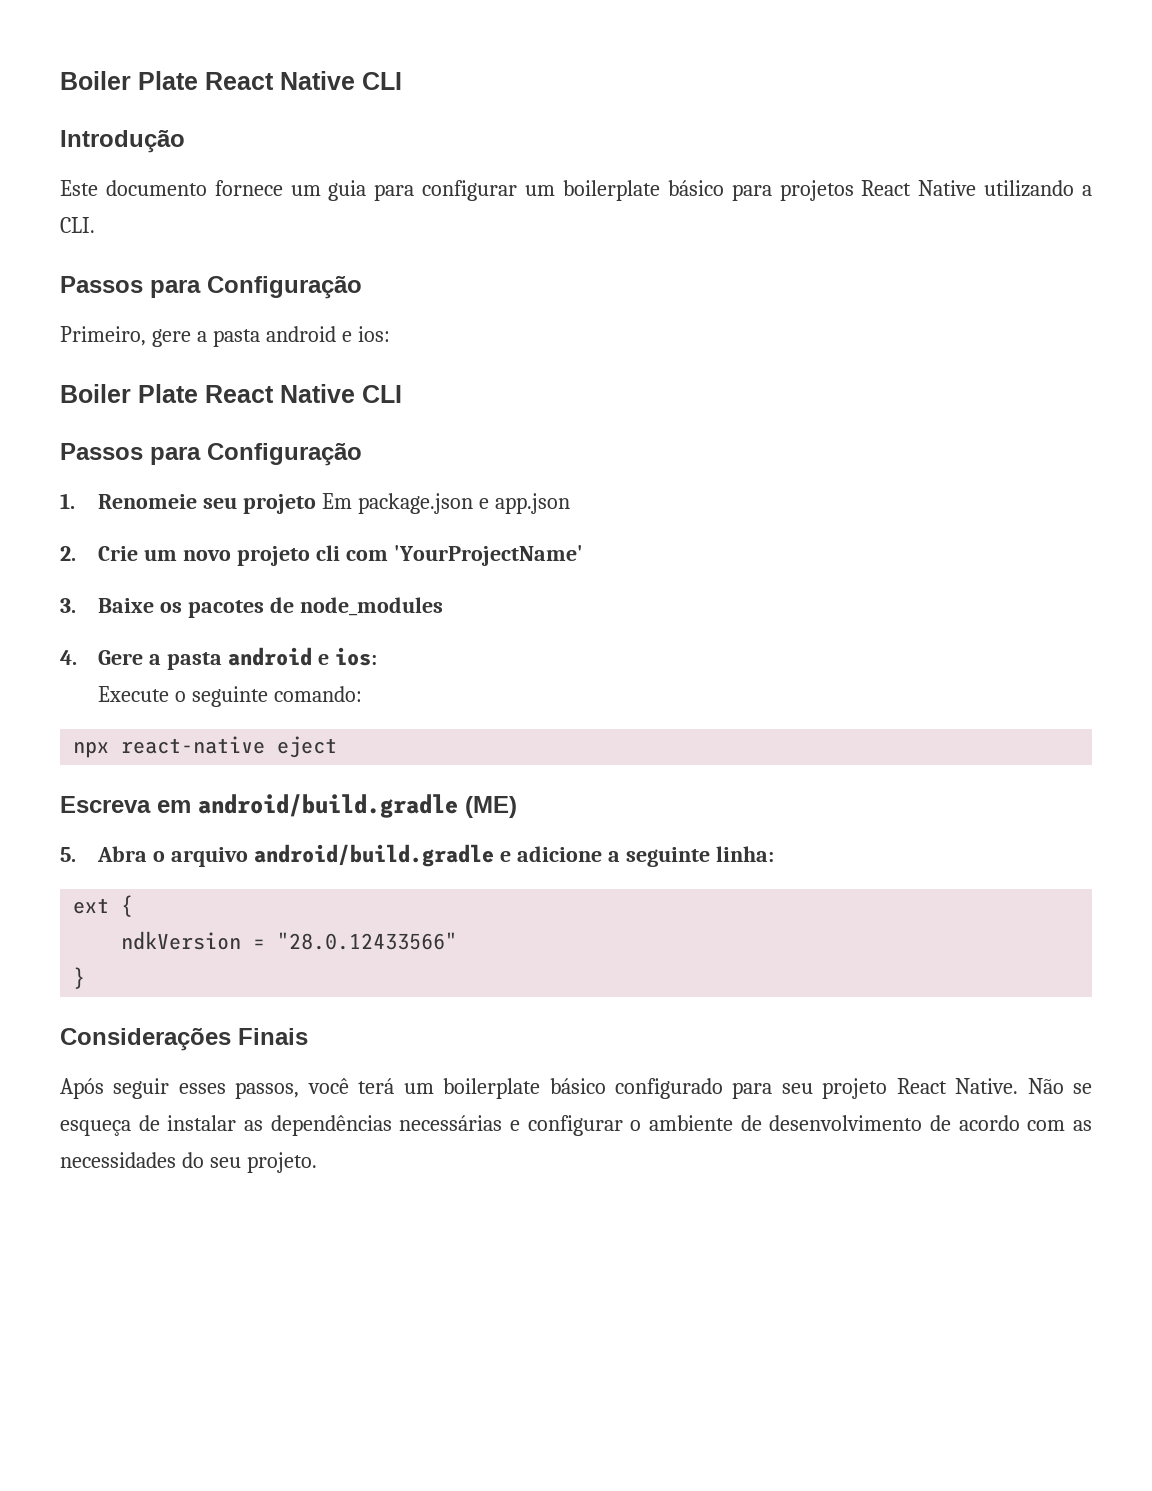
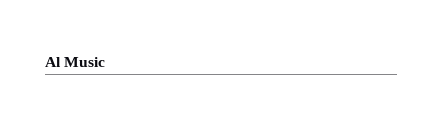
[60,71,402,90] [60,129,185,153] [60,180,1092,201] [60,217,95,233] [60,275,362,299] [60,326,390,347] [60,384,402,403] [60,442,362,466] [60,493,570,514] [60,545,583,566] [60,597,443,618] [60,647,377,670] [98,686,362,707] [73,736,338,758] [60,794,517,818] [60,844,774,867] [73,895,134,917] [121,931,458,950] [73,967,86,989] [60,1027,308,1051] [60,1078,1092,1099] [60,1115,1092,1136] [60,1152,317,1173] Boiler Plate React Native CLI // Introdução // Este documento fornece um guia para configurar um boilerplate básico para projetos React Native utilizando a CLI. // Passos para Configuração // Primeiro, gere a pasta android e ios: // Boiler Plate React Native CLI // Passos para Configuração // 1. Renomeie seu projeto Em package.json e app.json // 2. Crie um novo projeto cli com 'YourProjectName' // 3. Baixe os pacotes de node_modules // 4. Gere a pasta android e ios: // Execute o seguinte comando: // npx react-native eject // Escreva em android/build.gradle (ME) // 5. Abra o arquivo android/build.gradle e adicione a seguinte linha: // ext { // ndkVersion = "28.0.12433566" // } // Considerações Finais // Após seguir esses passos, você terá um boilerplate básico configurado para seu projeto React Native. Não se esqueça de instalar as dependências necessárias e configurar o ambiente de desenvolvimento de acordo com as necessidades do seu projeto. -> [45,57,106,67] Al Music

